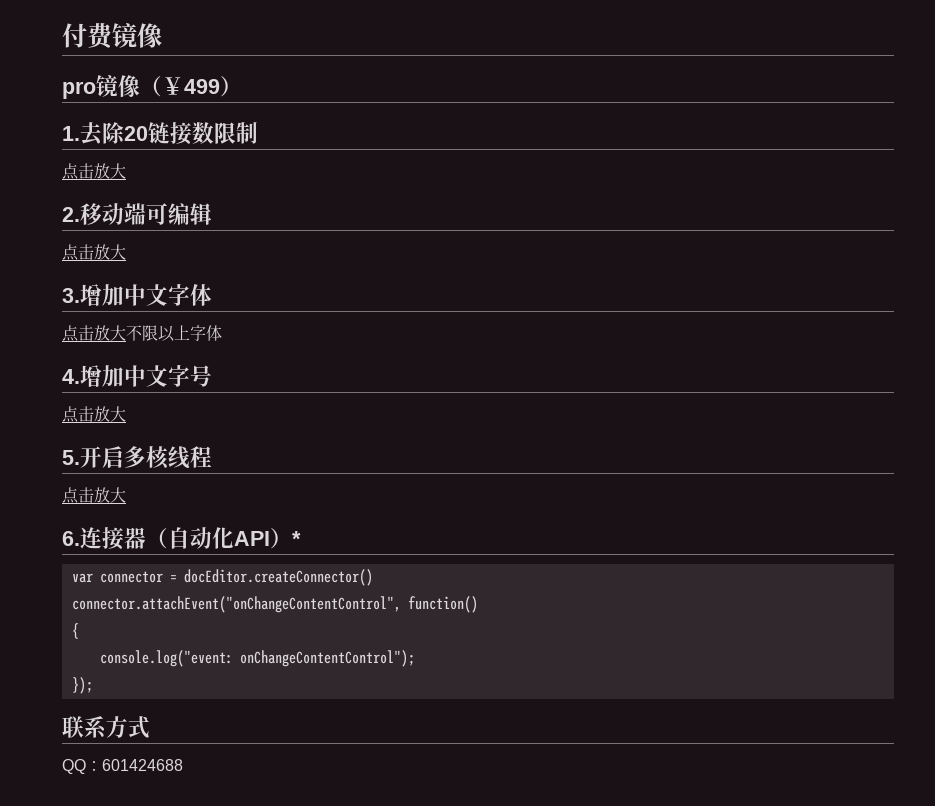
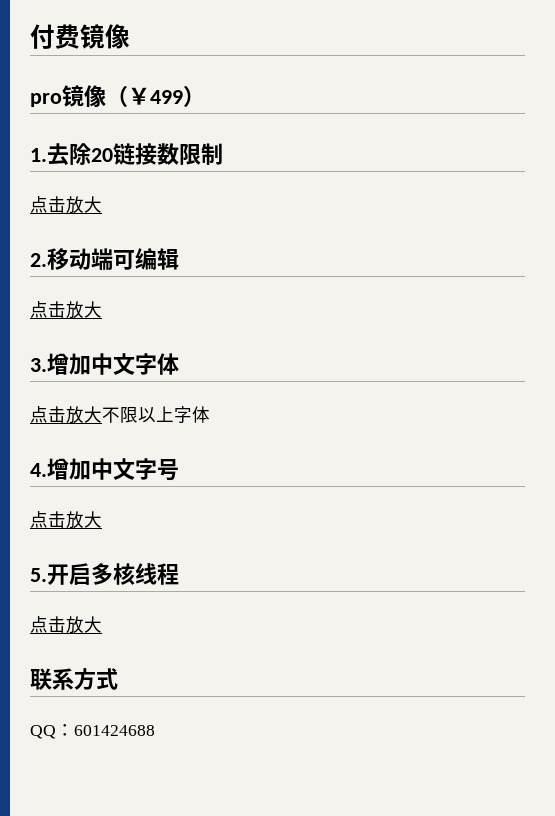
[62,527,301,550] [71,569,373,586] [71,596,478,613] [71,623,79,639] [99,650,415,667] [71,677,93,694] // 6.连接器（自动化API）* // var connector = docEditor.createConnector() // connector.attachEvent("onChangeContentControl", function() // { // console.log("event: onChangeContentControl"); // }); -> (102, 624) none

